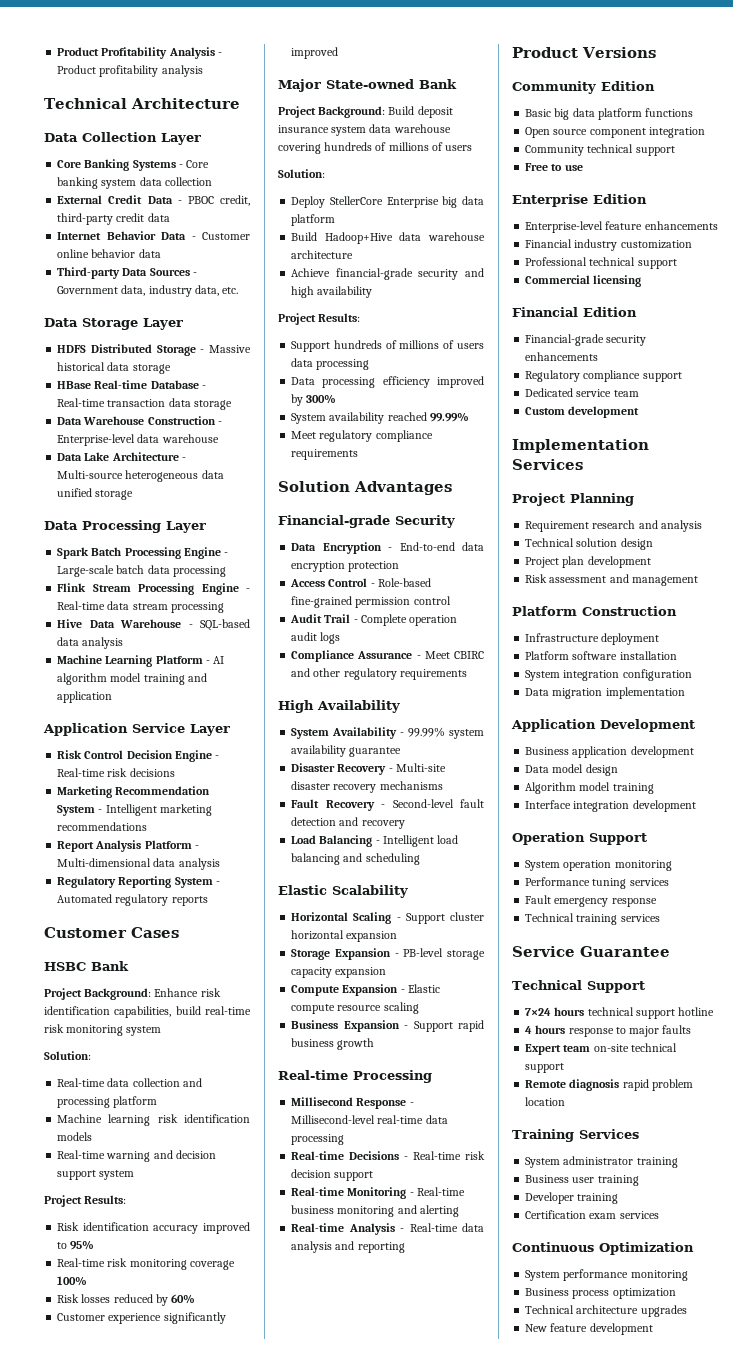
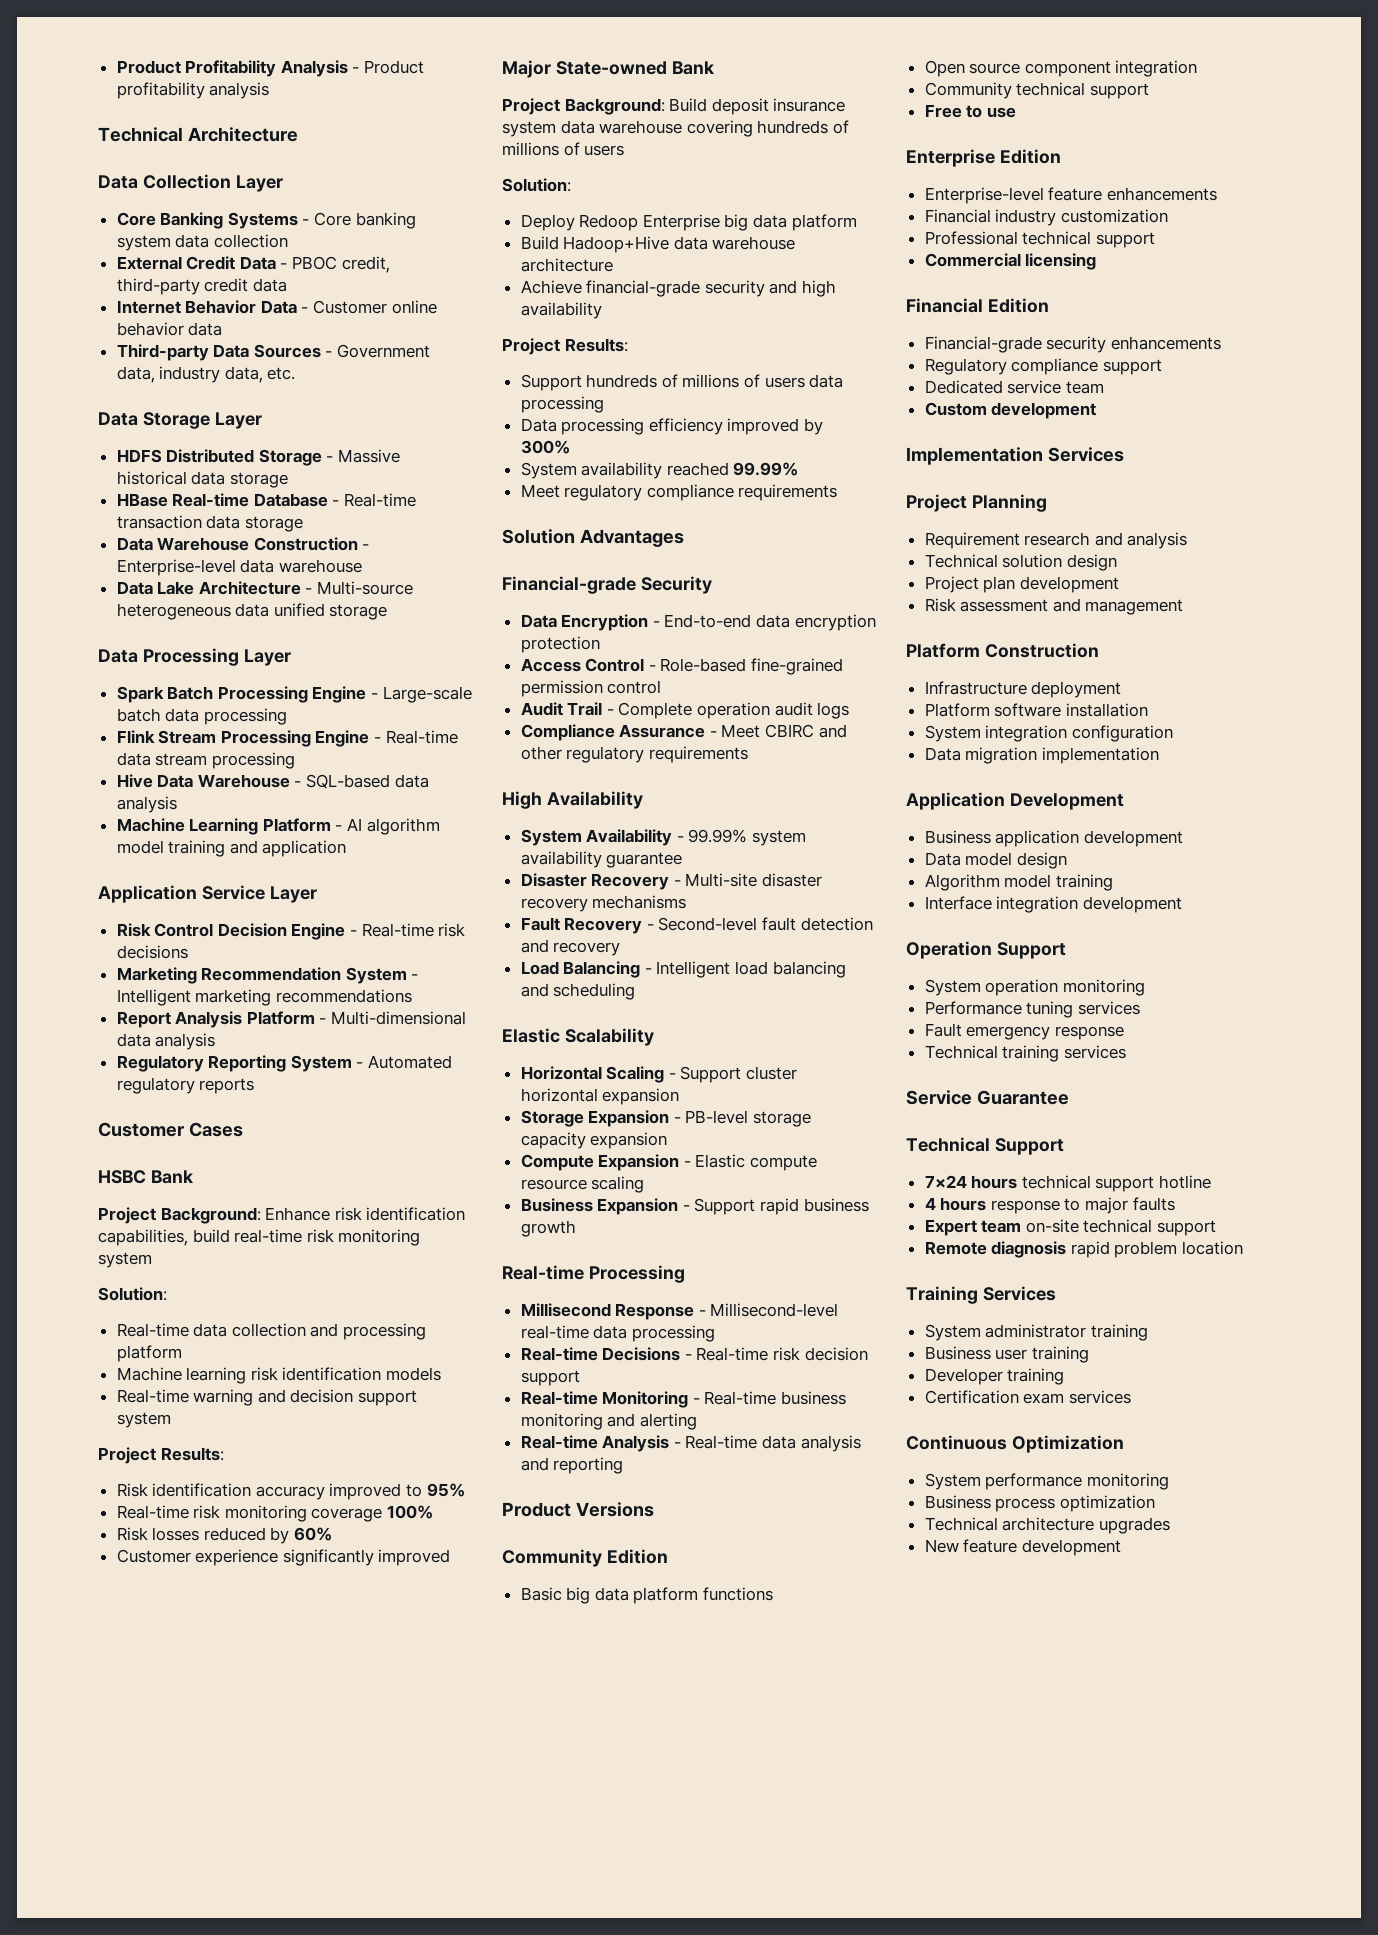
[329,196,383,205] StellerCore -> [579,214,639,231] Redoop

